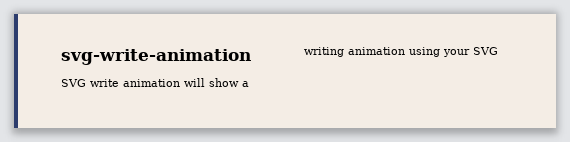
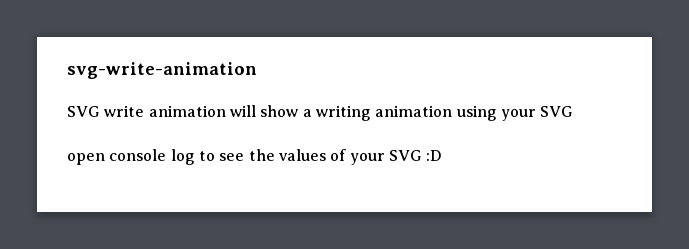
(498, 51) none -> [67,149,443,165] // open console log to see the values of your SVG :D

